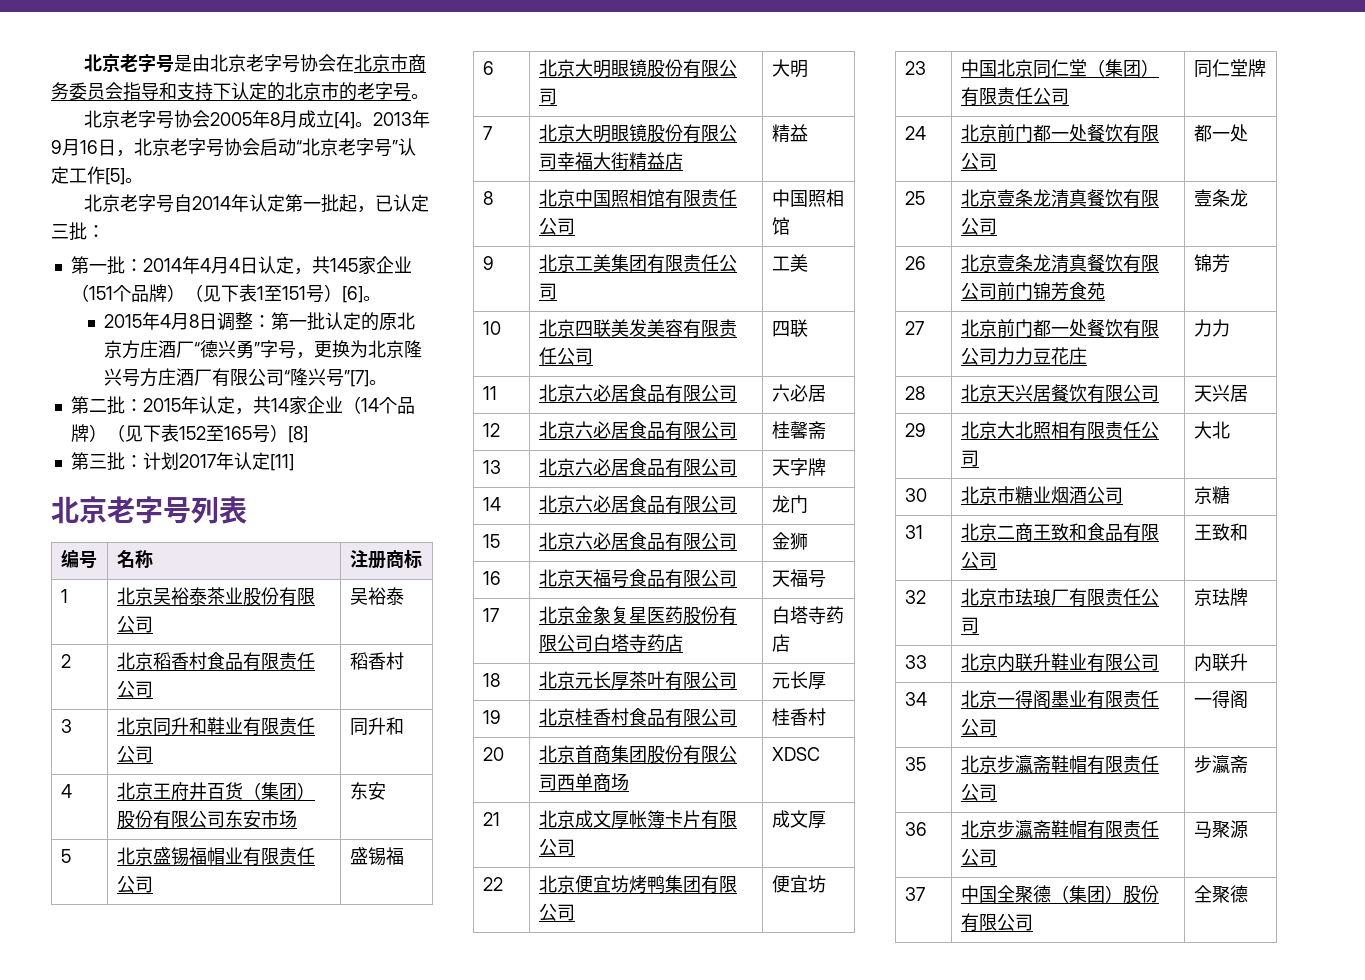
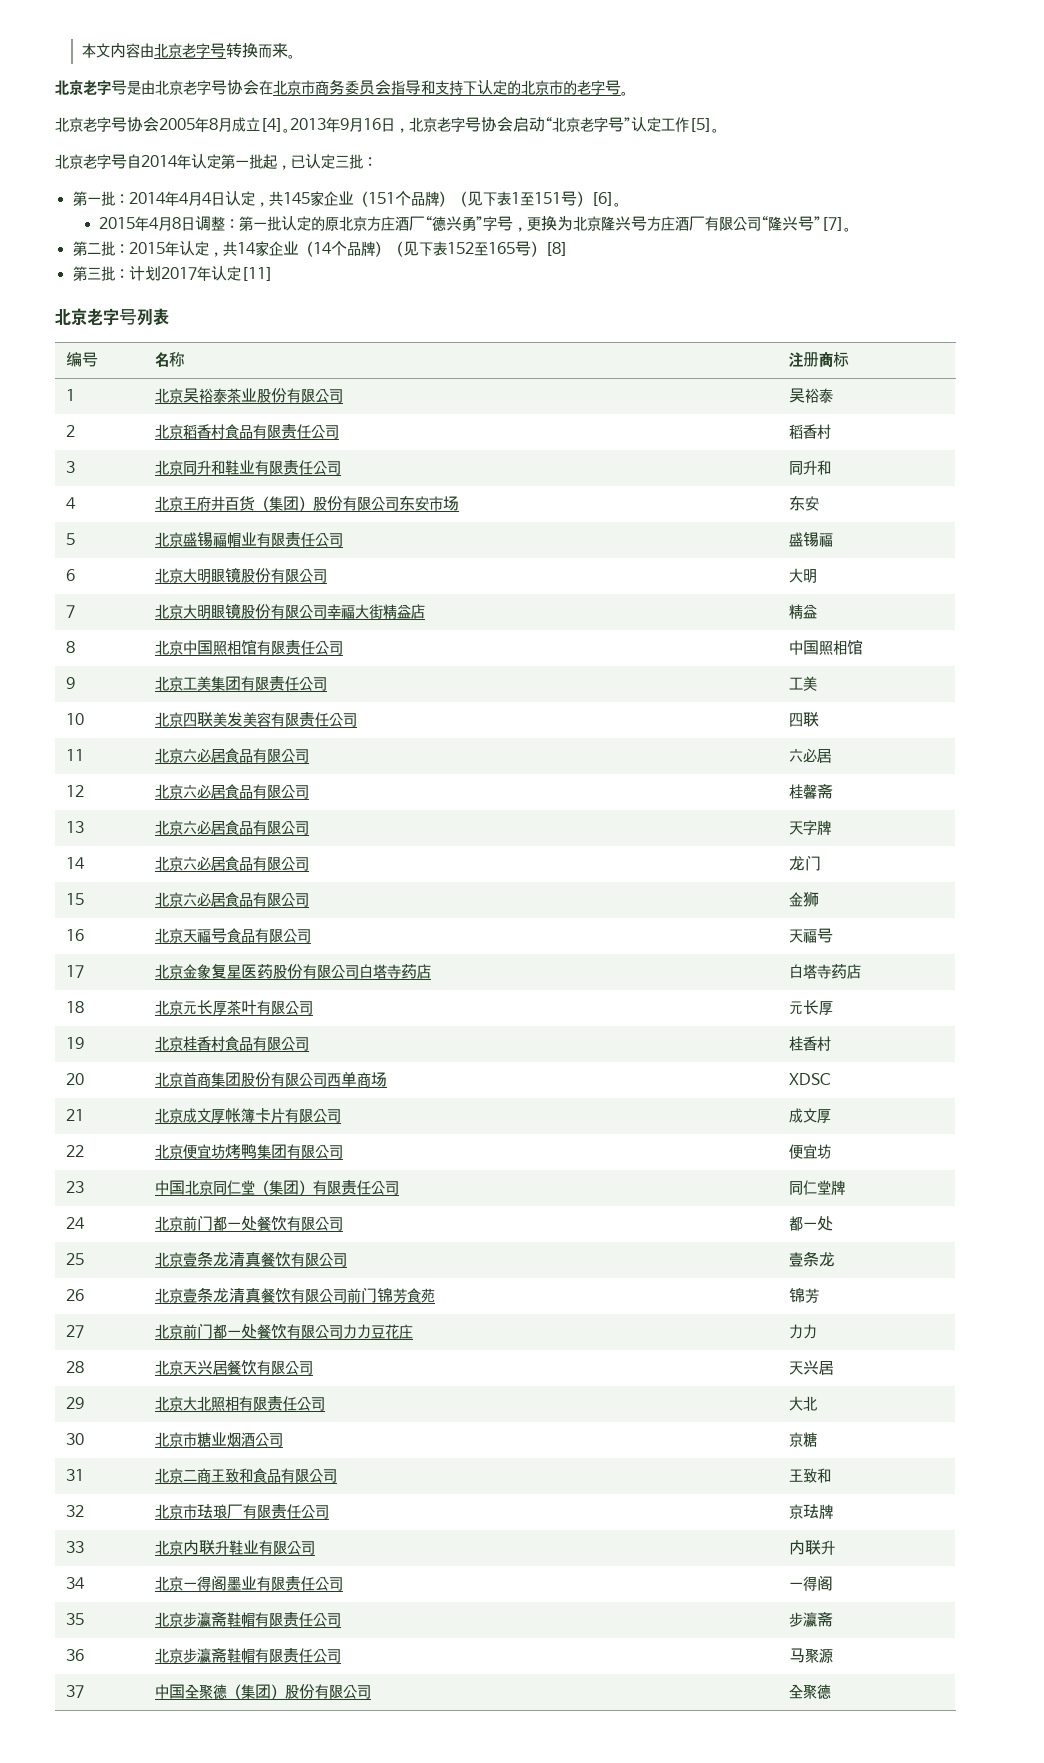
(83, 63) none -> [81,43,295,59] 本文内容由北京老字号转换而来。 //

